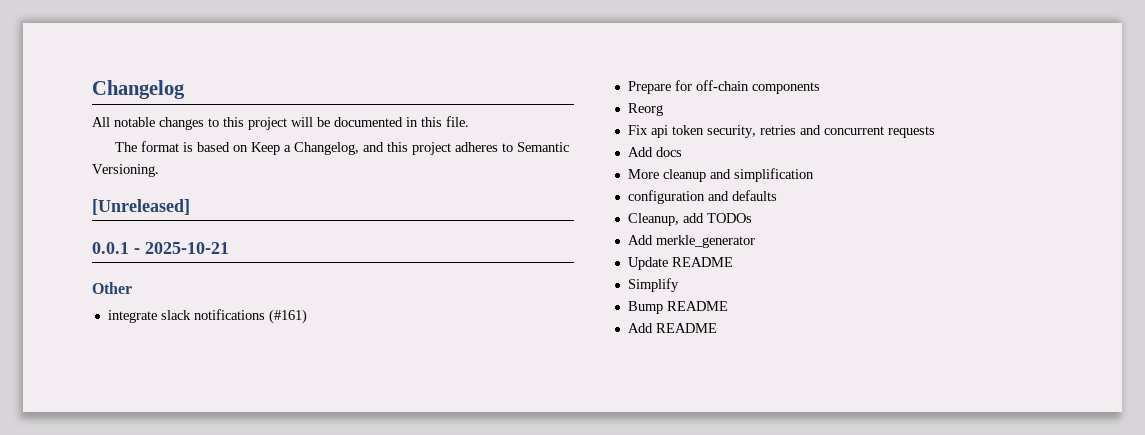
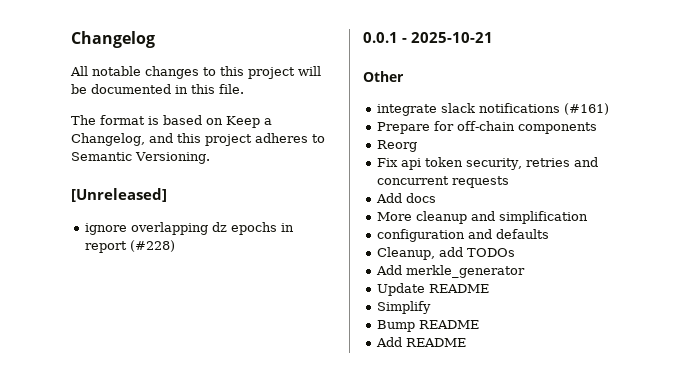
(190, 207) none -> [85,222,295,235] [85,240,176,253] // ignore overlapping dz epochs in report (#228)

